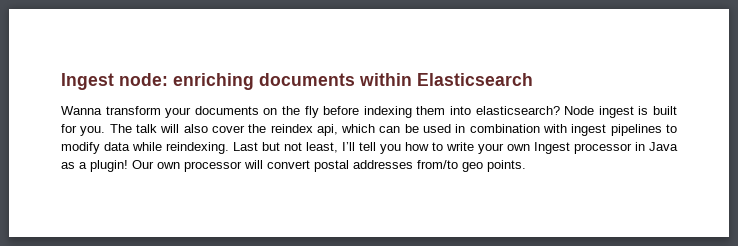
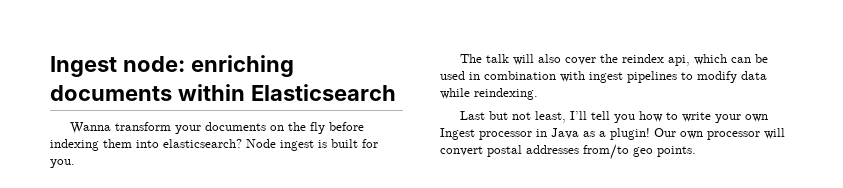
(106, 131) none -> (75, 163) //
(229, 148) none -> (538, 94) //

